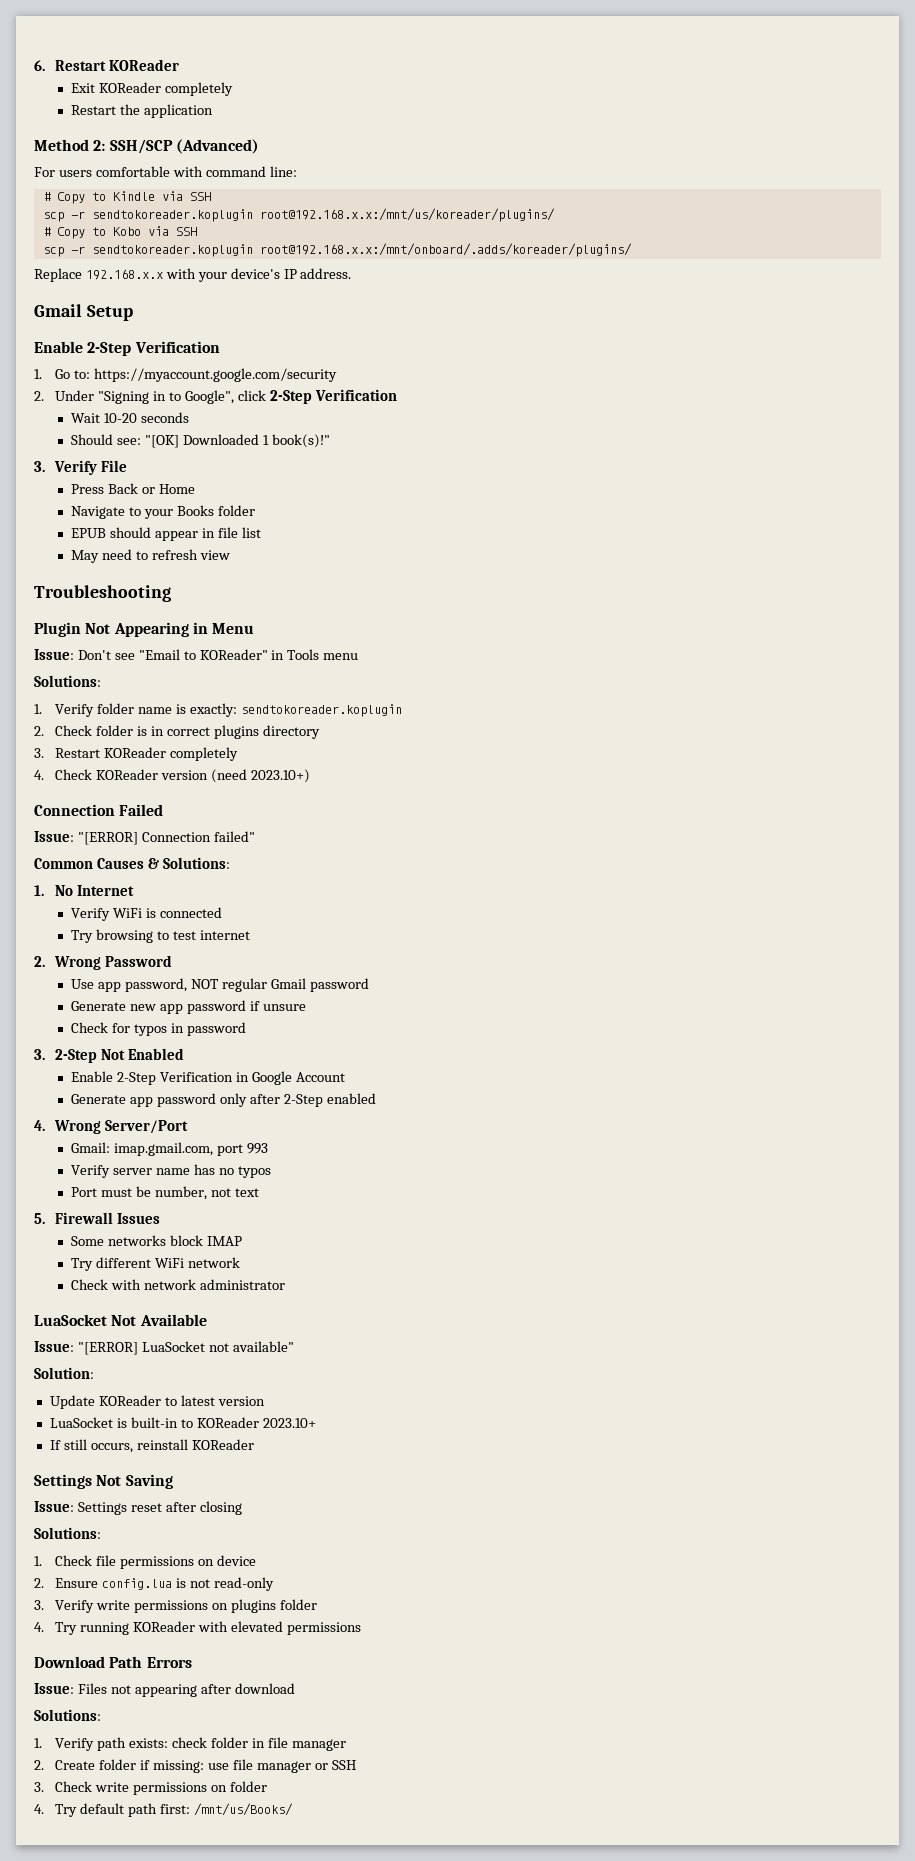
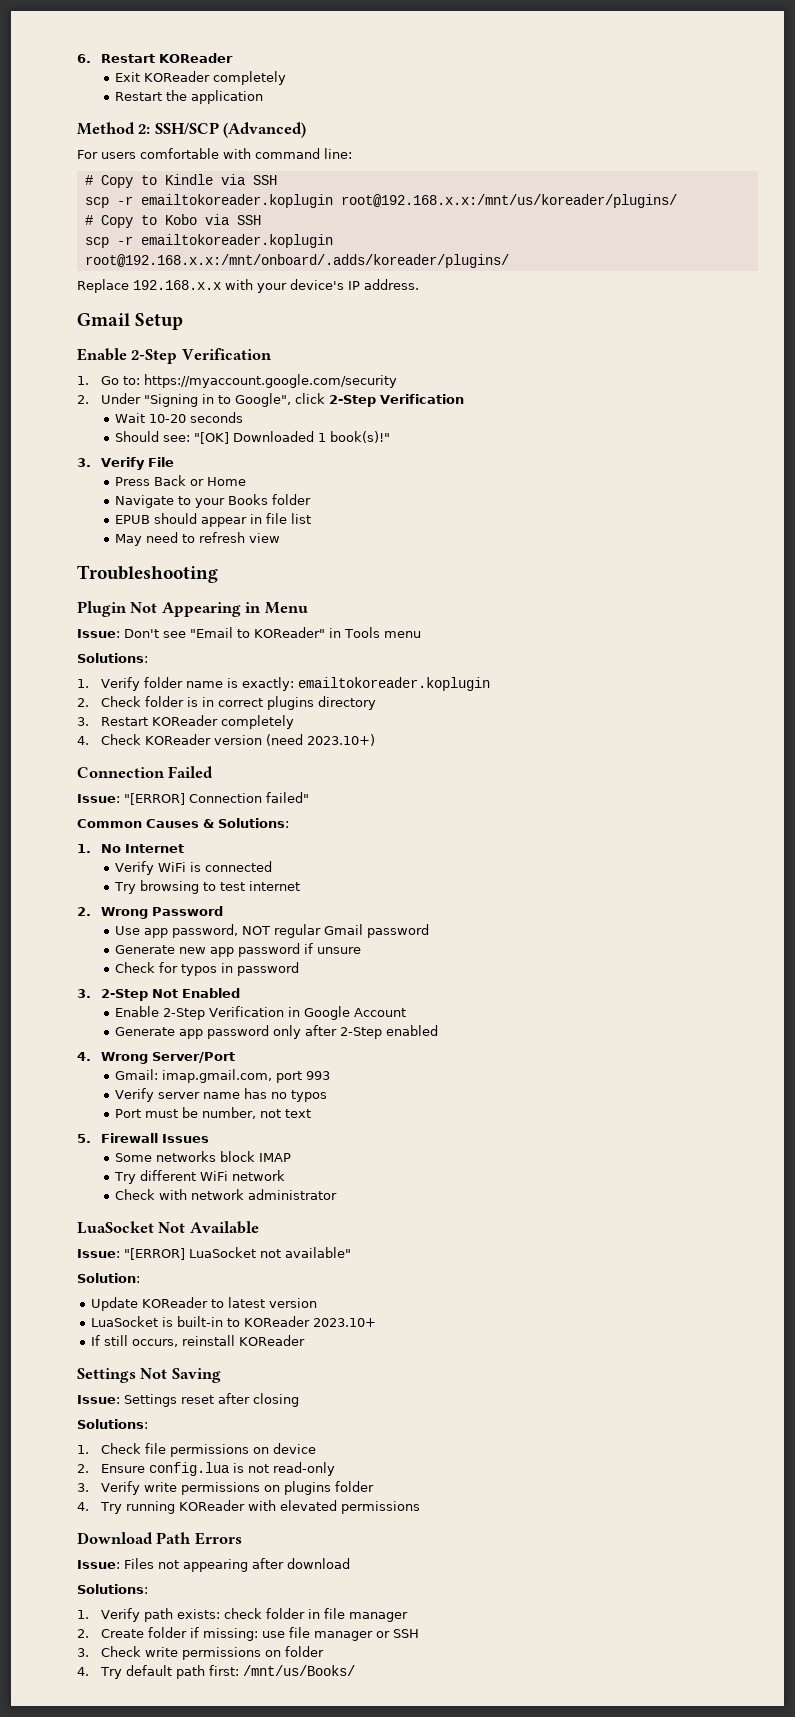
[91,209,253,222] sendtokoreader.koplugin -> [140,194,333,208] emailtokoreader.koplugin
[91,244,253,257] sendtokoreader.koplugin -> [140,234,333,248] emailtokoreader.koplugin
[240,704,402,717] sendtokoreader.koplugin -> [298,677,491,691] emailtokoreader.koplugin

